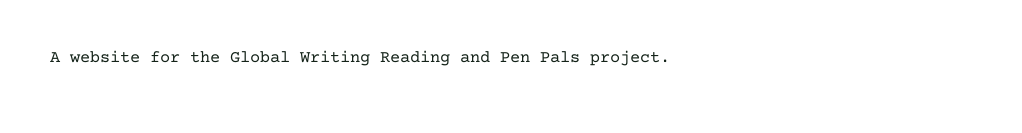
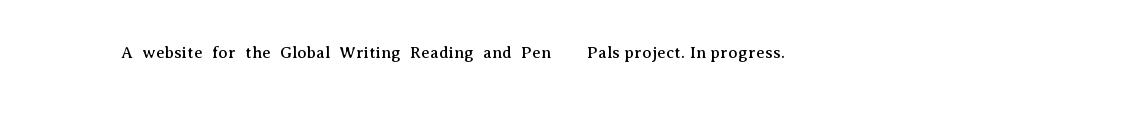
(670, 58) none -> [689,47,786,62] In progress.

